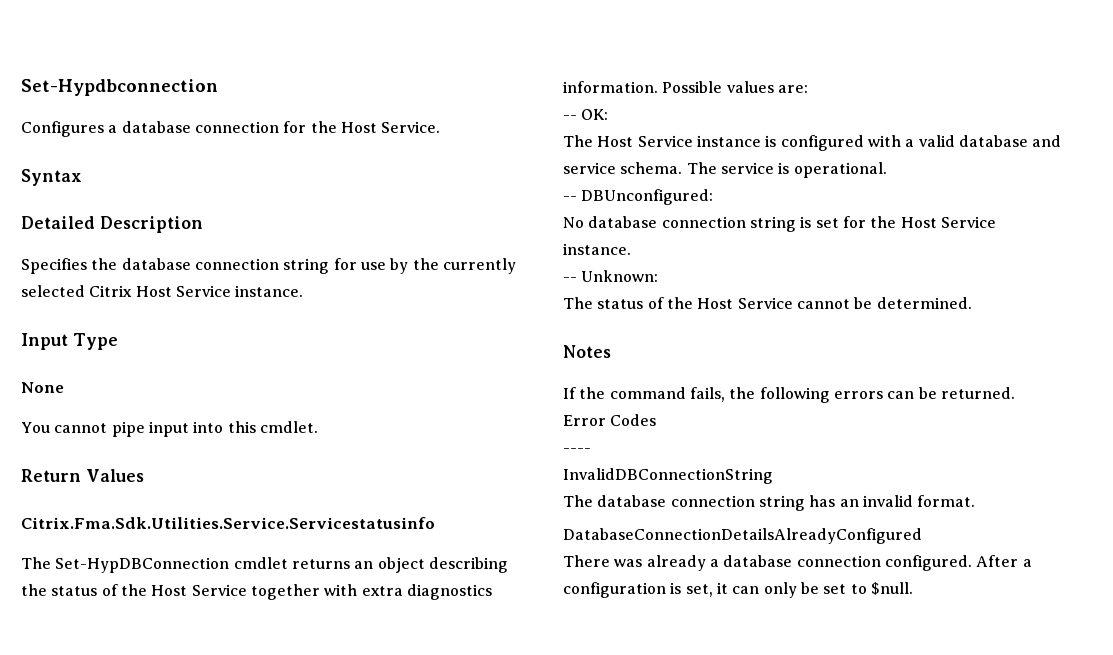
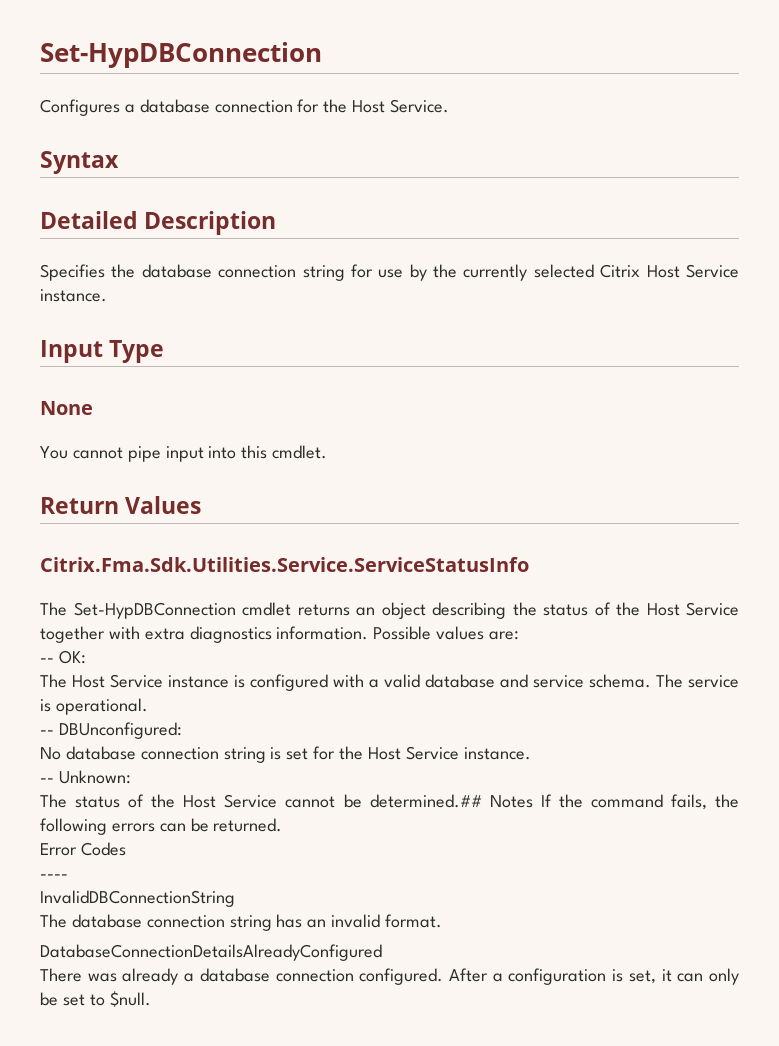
[21,79,218,96] Set-Hypdbconnection -> [40,42,322,68] Set-HypDBConnection
[21,517,435,529] Citrix.Fma.Sdk.Utilities.Service.Servicestatusinfo -> [40,557,529,572] Citrix.Fma.Sdk.Utilities.Service.ServiceStatusInfo
[876,297,972,309] determined. // -> [369,794,482,808] determined.##
(611, 351) // -> (533, 801) none

